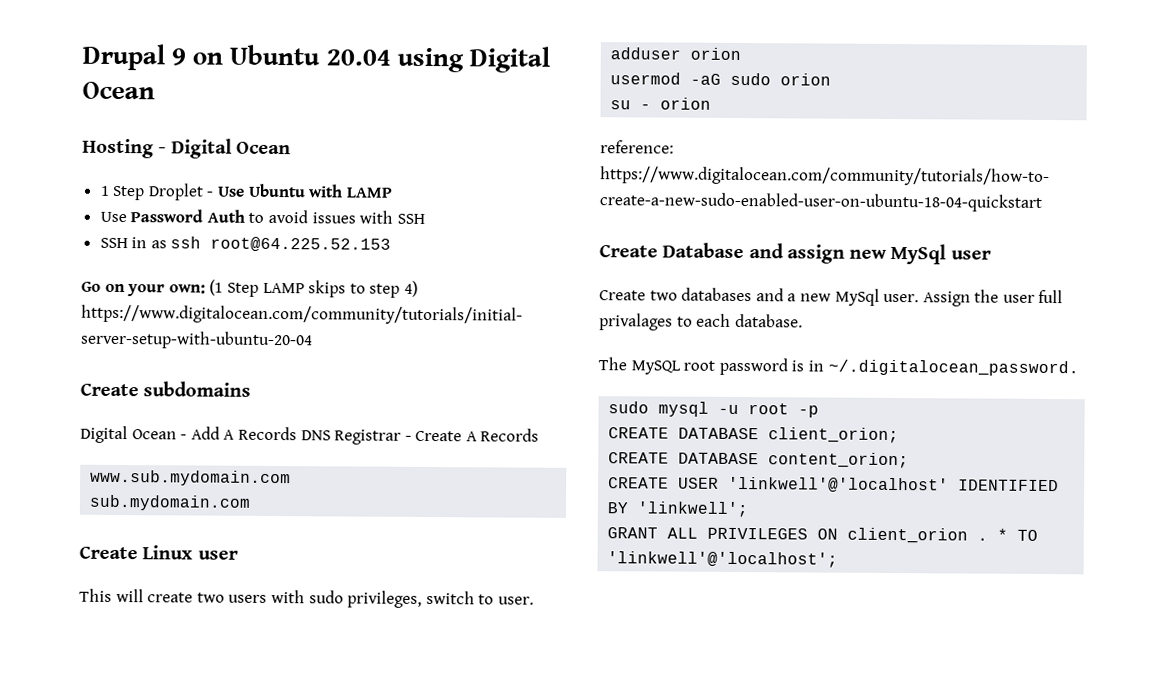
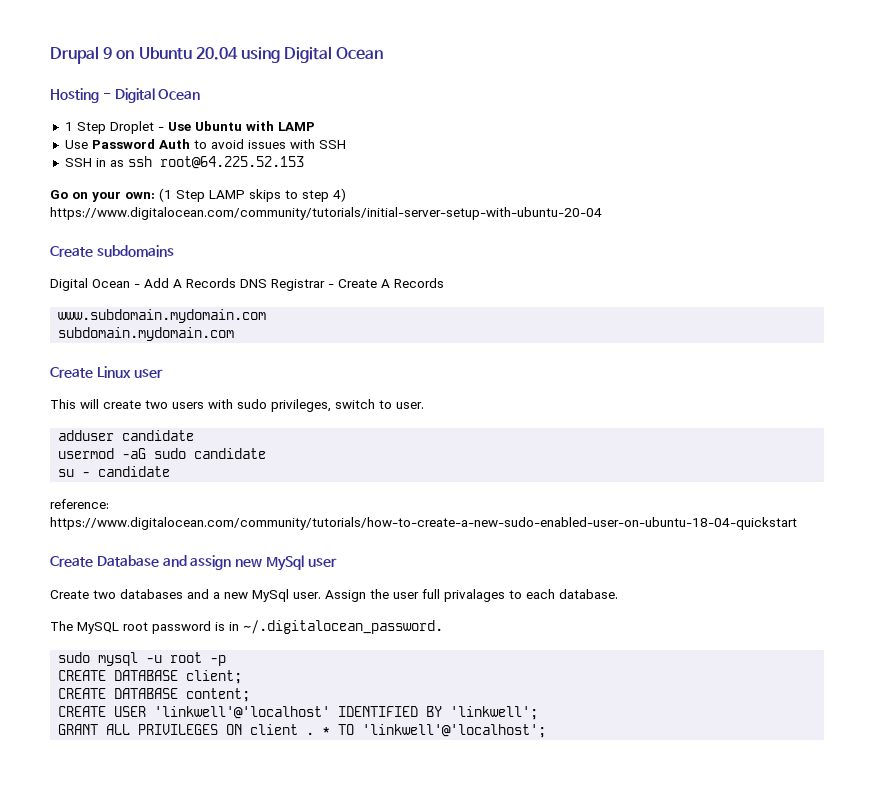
[90,469,292,487] [89,494,252,511] www.sub.mydomain.com // sub.mydomain.com -> [58,309,267,323] [58,327,235,341] www.subdomain.mydomain.com // subdomain.mydomain.com
[690,47,742,61] orion -> [122,430,195,441] candidate
[780,73,832,86] orion -> [194,448,267,459] candidate
[660,97,712,110] orion -> [98,466,171,477] candidate
[768,427,900,444] [608,452,910,469] client_orion; // CREATE DATABASE content_orion; -> [186,670,243,684] [58,688,251,702] client; // CREATE DATABASE content;
[847,527,969,544] client_orion -> [250,724,299,735] client

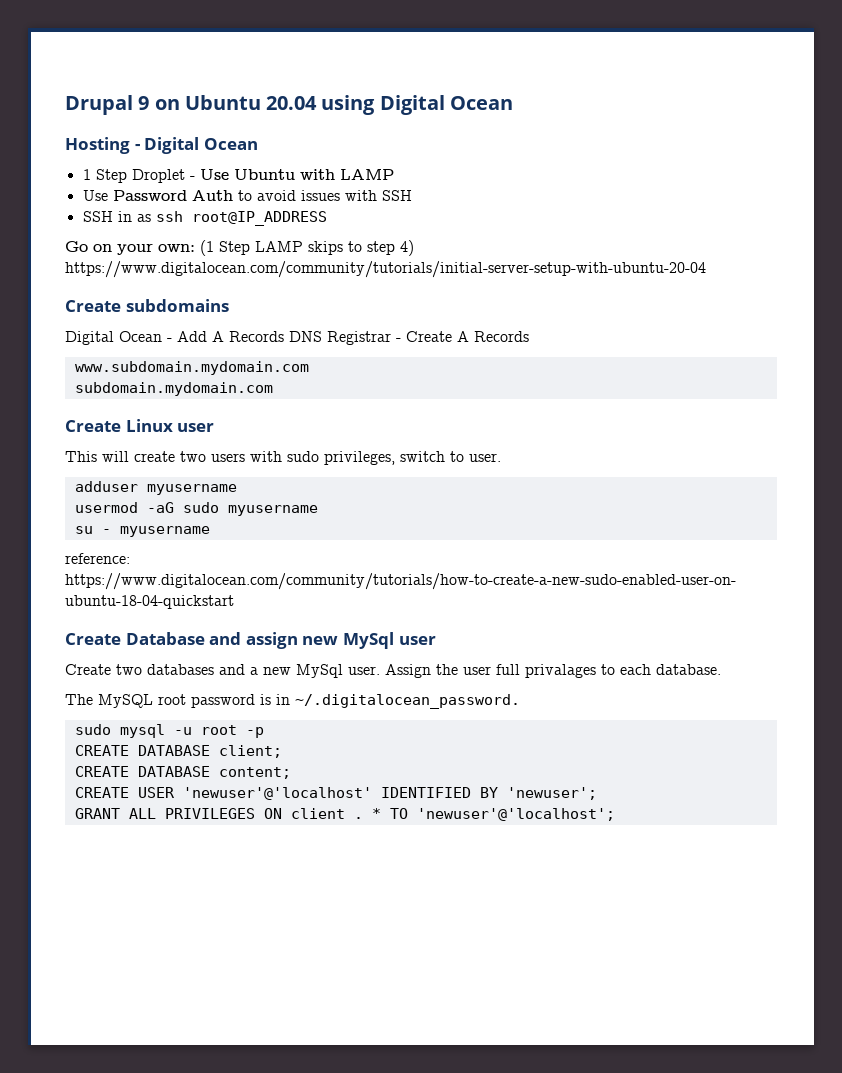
[159,156,304,169] root@64.225.52.153 -> [191,211,327,226] root@IP_ADDRESS
[122,430,195,441] candidate -> [146,484,237,495] myusername
[194,448,267,459] candidate -> [227,505,318,516] myusername
[98,466,171,477] candidate -> [119,526,210,537] myusername
[154,706,331,719] 'linkwell'@'localhost' -> [182,787,372,800] 'newuser'@'localhost'
[450,706,539,720] 'linkwell'; -> [506,787,597,800] 'newuser';
[362,724,547,738] 'linkwell'@'localhost'; -> [416,808,615,821] 'newuser'@'localhost';

